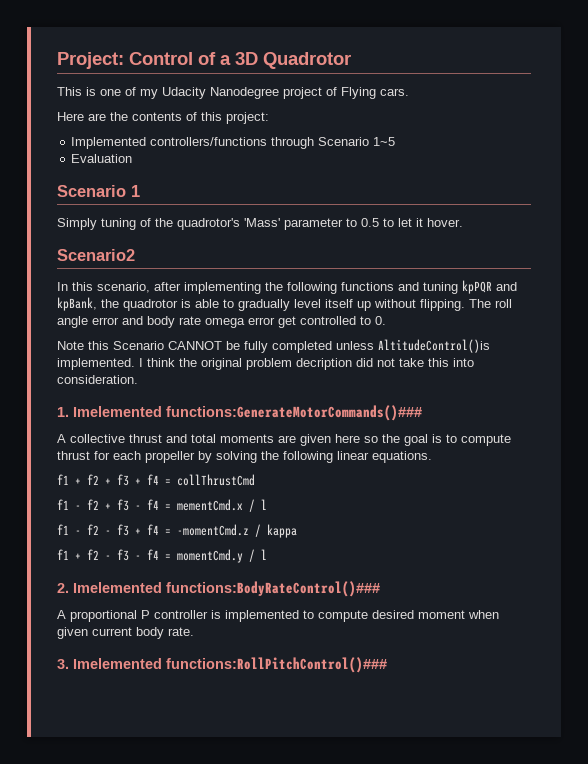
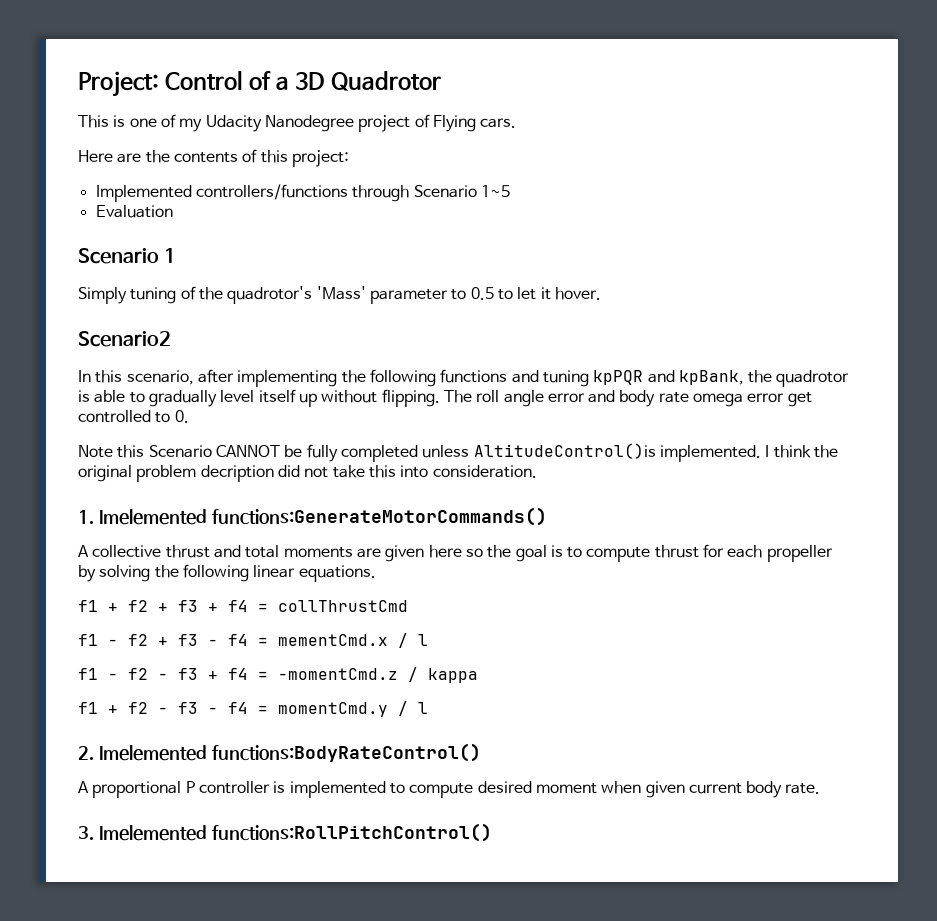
[166,405,422,421] functions:GenerateMotorCommands()### -> [211,507,547,526] functions:GenerateMotorCommands()
[166,581,380,597] functions:BodyRateControl()### -> [211,743,481,762] functions:BodyRateControl()
[166,657,387,673] functions:RollPitchControl()### -> [211,823,492,842] functions:RollPitchControl()

